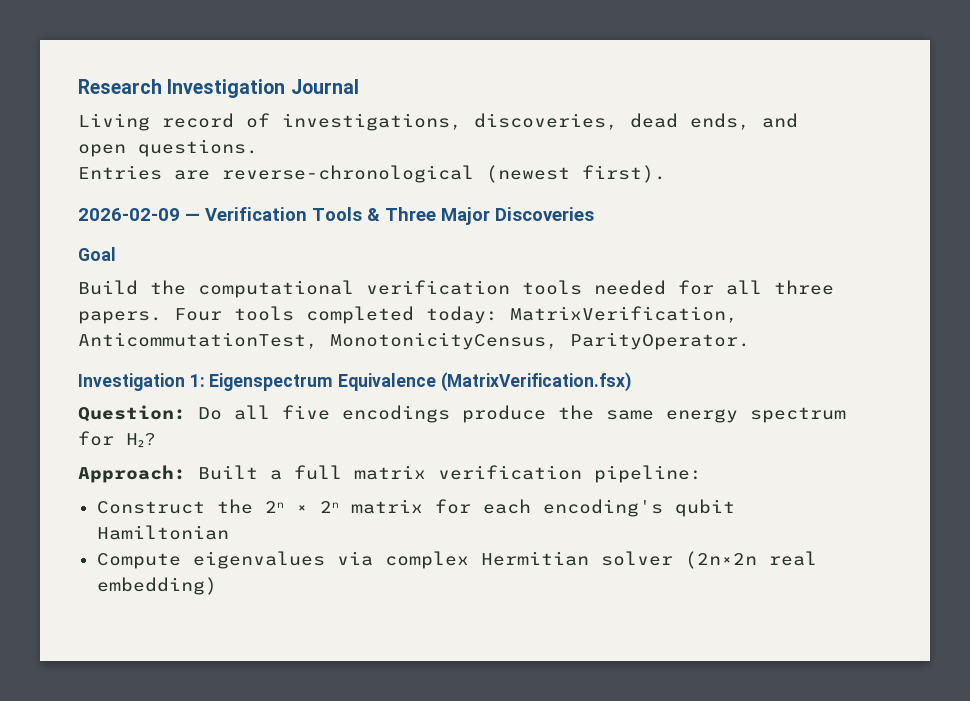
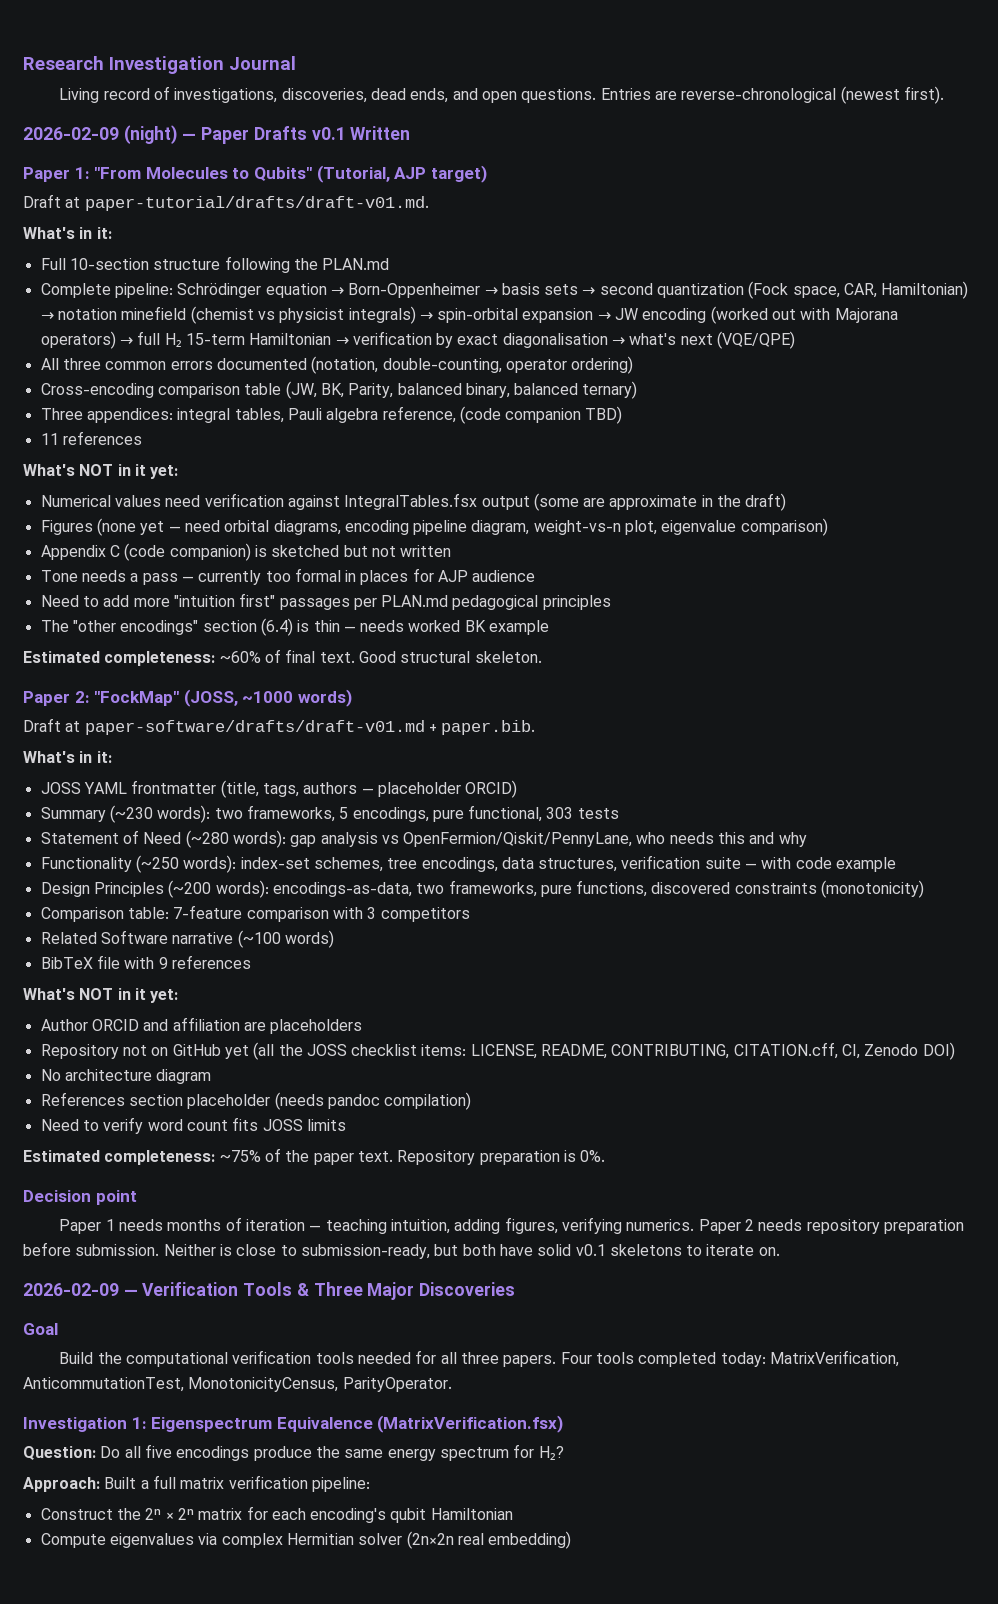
(258, 148) // -> (597, 95) none
(666, 174) none -> [23,125,411,144] [23,165,487,183] [23,194,429,211] [23,227,112,239] [40,256,390,273] [40,281,969,299] [40,306,898,324] [40,331,796,349] [40,356,634,374] [40,381,638,399] [40,406,623,424] [40,431,142,445] [23,464,179,479] [40,493,787,511] [40,518,828,536] [40,543,452,561] [40,568,536,585] [40,593,611,610] [40,618,550,636] [23,649,542,666] [23,689,352,707] [23,718,536,735] [23,751,112,763] [40,780,518,798] [40,805,619,823] [40,830,807,848] [40,855,897,873] [40,880,925,898] [40,905,470,922] [40,930,334,948] [40,955,251,969] [23,988,179,1003] [40,1017,363,1034] [40,1042,955,1060] [40,1069,212,1084] [40,1092,472,1110] [40,1117,346,1134] [23,1148,606,1165] [23,1190,137,1205] [59,1217,964,1234] [23,1242,780,1259] // 2026-02-09 (night) — Paper Drafts v0.1 Written // Paper 1: "From Molecules to Qubits" (Tutorial, AJP target) // Draft at paper-tutorial/drafts/draft-v01.md. // What's in it: // Full 10-section structure following the PLAN.md // Complete pipeline: Schrödinger equation → Born-Oppenheimer → basis sets → second quantization (Fock space, CAR, Hamiltonian) → notation minefield (chemist vs physicist integrals) → spin-orbital expansion → JW encoding (worked out with Majorana operators) → full H₂ 15-term Hamiltonian → verification by exact diagonalisation → what's next (VQE/QPE) // All three common errors documented (notation, double-counting, operator ordering) // Cross-encoding comparison table (JW, BK, Parity, balanced binary, balanced ternary) // Three appendices: integral tables, Pauli algebra reference, (code companion TBD) // 11 references // What's NOT in it yet: // Numerical values need verification against IntegralTables.fsx output (some are approximate in the draft) // Figures (none yet — need orbital diagrams, encoding pipeline diagram, weight-vs-n plot, eigenvalue comparison) // Appendix C (code companion) is sketched but not written // Tone needs a pass — currently too formal in places for AJP audience // Need to add more "intuition first" passages per PLAN.md pedagogical principles // The "other encodings" section (6.4) is thin — needs worked BK example // Estimated completeness: ~60% of final text. Good structural skeleton. // Paper 2: "FockMap" (JOSS, ~1000 words) // Draft at paper-software/drafts/draft-v01.md + paper.bib. // What's in it: // JOSS YAML frontmatter (title, tags, authors — placeholder ORCID) // Summary (~230 words): two frameworks, 5 encodings, pure functional, 303 tests // Statement of Need (~280 words): gap analysis vs OpenFermion/Qiskit/PennyLane, who needs this and why // Functionality (~250 words): index-set schemes, tree encodings, data structures, verification suite — with code example // Design Principles (~200 words): encodings-as-data, two frameworks, pure functions, discovered constraints (monotonicity) // Comparison table: 7-feature comparison with 3 competitors // Related Software narrative (~100 words) // BibTeX file with 9 references // What's NOT in it yet: // Author ORCID and affiliation are placeholders // Repository not on GitHub yet (all the JOSS checklist items: LICENSE, README, CONTRIBUTING, CITATION.cff, CI, Zenodo DOI) // No architecture diagram // References section placeholder (needs pandoc compilation) // Need to verify word count fits JOSS limits // Estimated completeness: ~75% of the paper text. Repository preparation is 0%. // Decision point // Paper 1 needs months of iteration — teaching intuition, adding figures, verifying numerics. Paper 2 needs repository preparation before submission. Neither is close to submission-ready, but both have solid v0.1 skeletons to iterate on.

